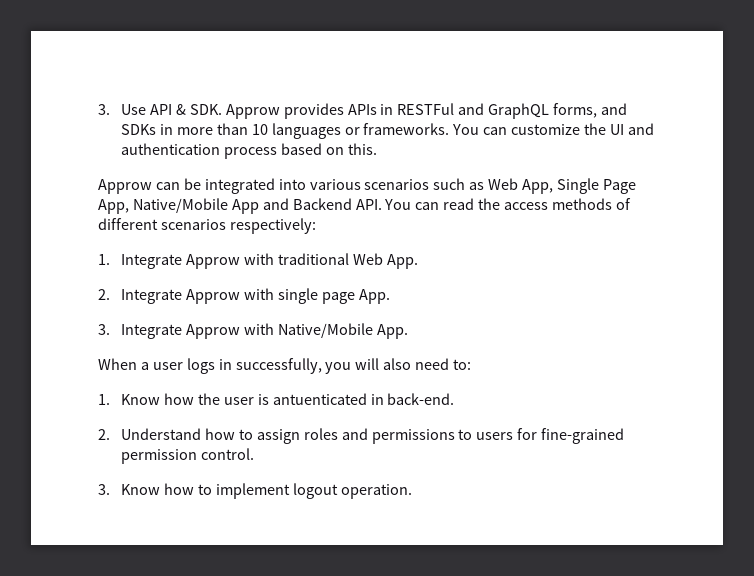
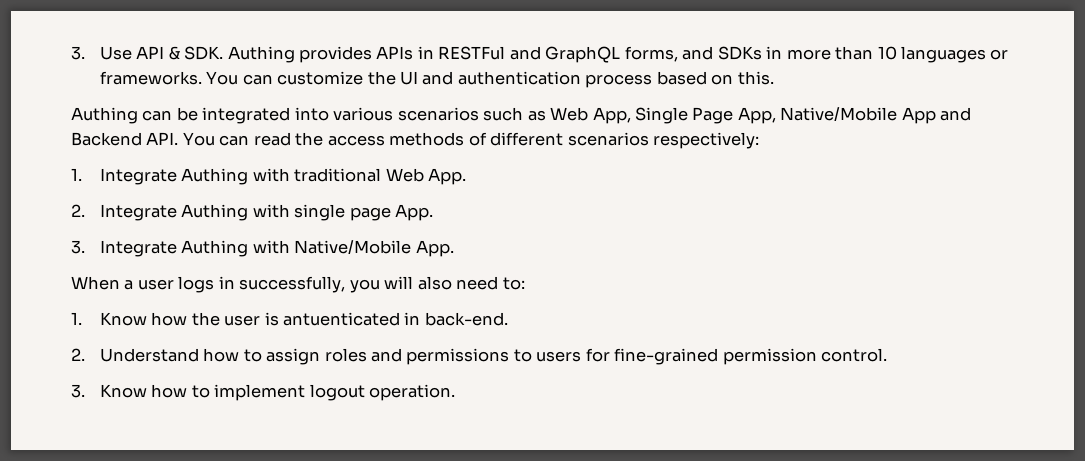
[225,104,280,119] Approw -> [227,46,295,63] Authing
[98,179,152,194] Approw -> [71,107,138,124] Authing
[185,254,240,269] Approw -> [181,168,249,185] Authing
[185,289,240,304] Approw -> [181,204,249,221] Authing
[185,324,240,339] Approw -> [181,240,249,257] Authing

